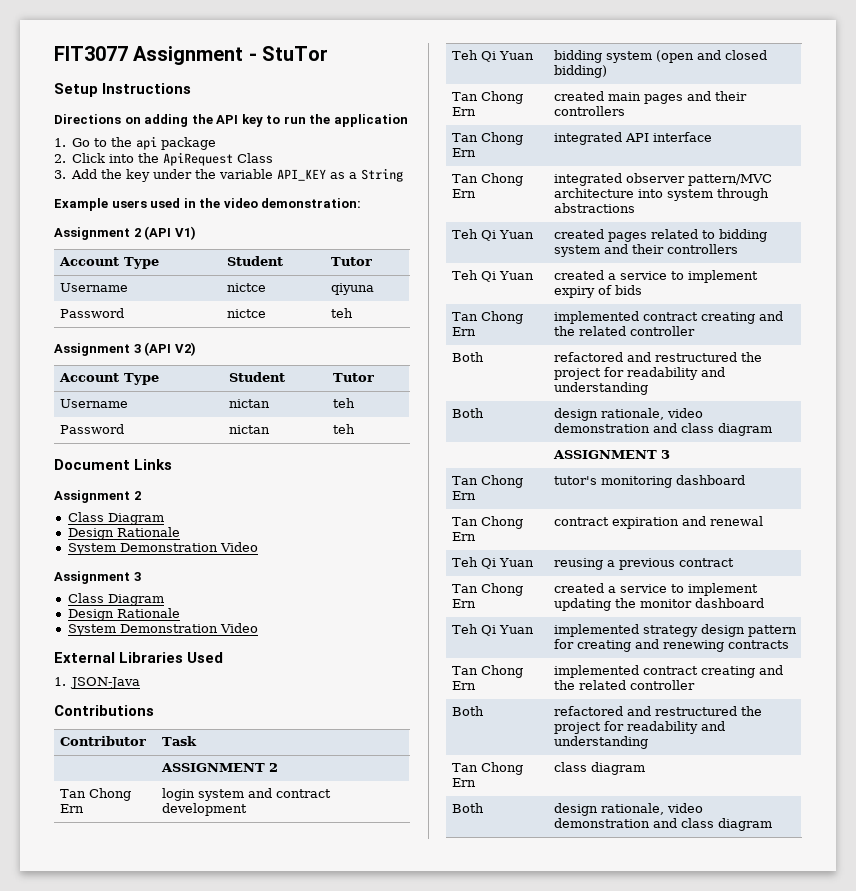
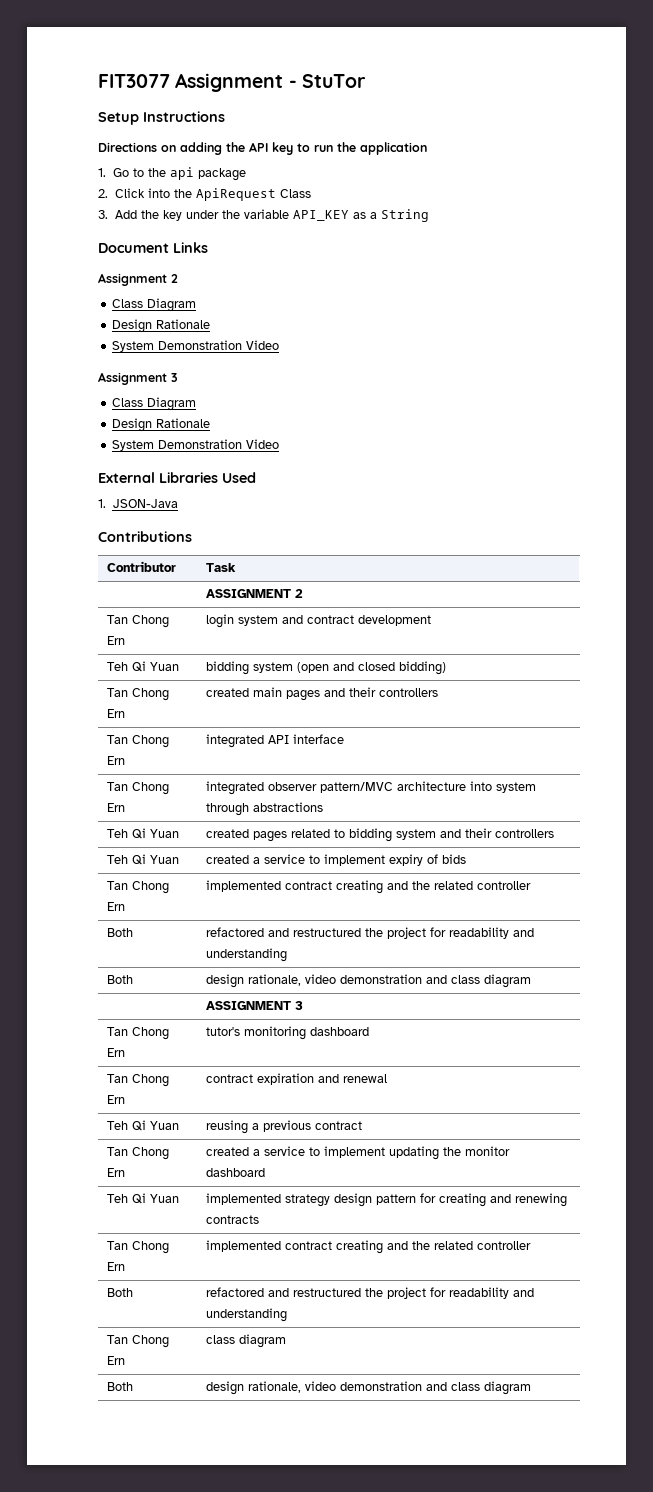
[54,198,362,211] [54,226,196,240] [58,257,159,269] [226,256,283,266] [330,257,372,266] [59,283,128,292] [226,283,266,292] [330,283,374,295] [59,308,124,318] [226,309,266,318] [330,308,353,318] [54,342,196,356] [58,373,159,385] [228,372,285,382] [332,373,374,382] [59,399,128,408] [228,399,270,408] [332,398,355,408] [59,424,124,434] [228,425,270,434] [332,424,355,434] // Example users used in the video demonstration: // Assignment 2 (API V1) // Account Type | Student | Tutor // Username | nictce | qiyuna // Password | nictce | teh // Assignment 3 (API V2) // Account Type | Student | Tutor // Username | nictan | teh // Password | nictan | teh -> (429, 215) none

